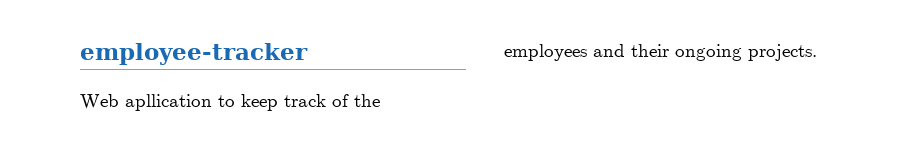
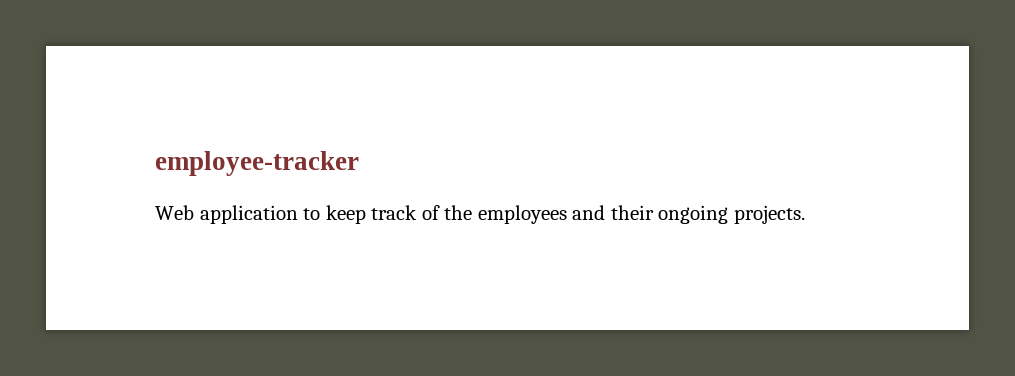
[125,94,212,111] apllication -> [199,205,298,224] application

